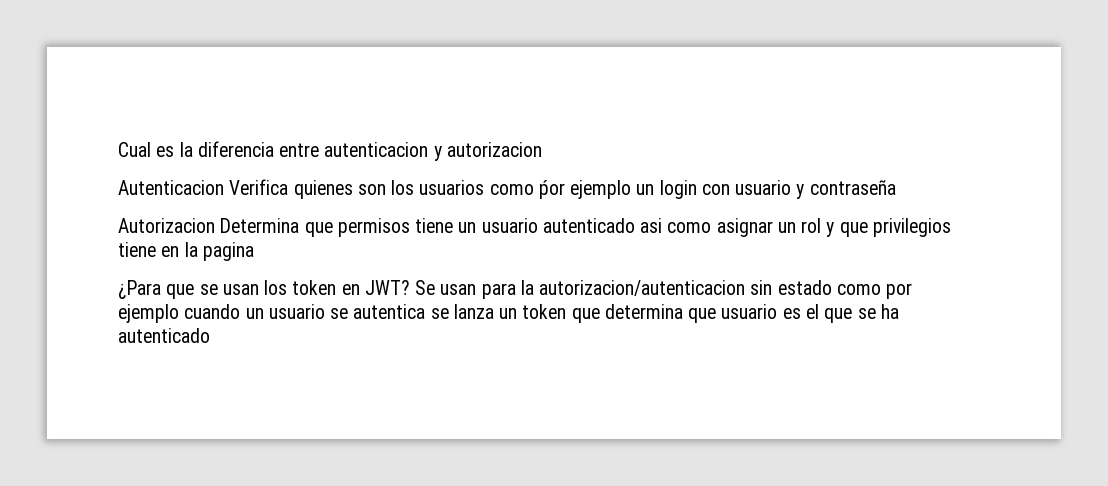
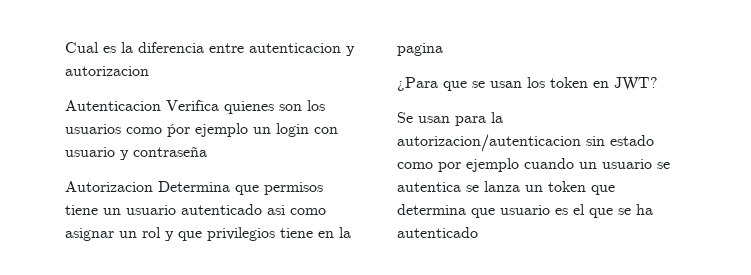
(410, 287) none -> (658, 84) //

